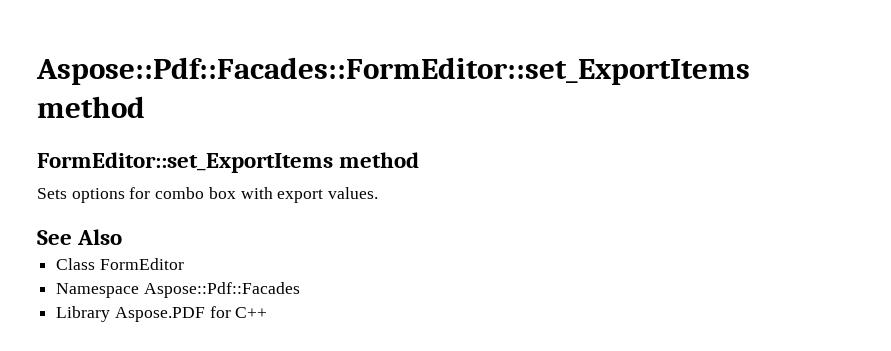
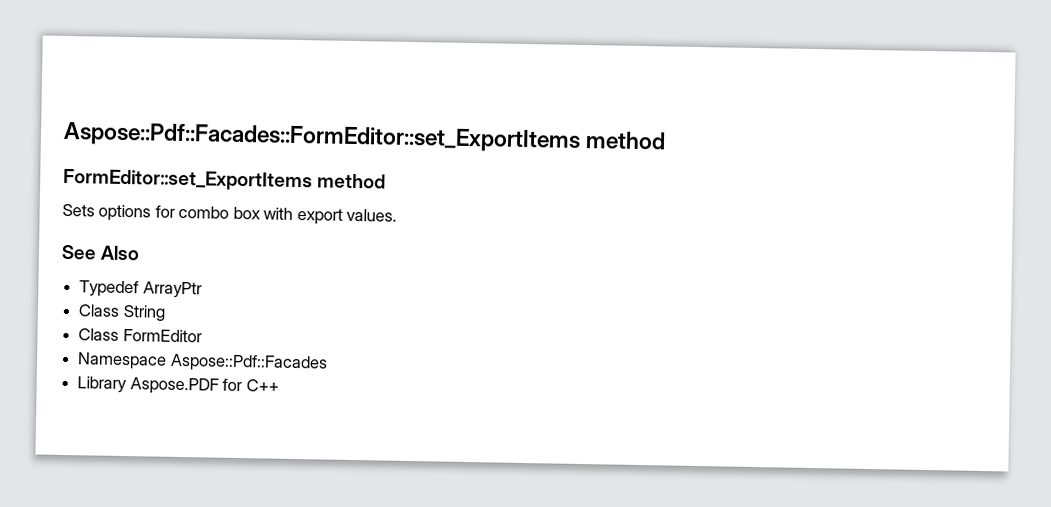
(123, 237) none -> [79,280,202,299] [78,304,166,322] // Typedef ArrayPtr // Class String

